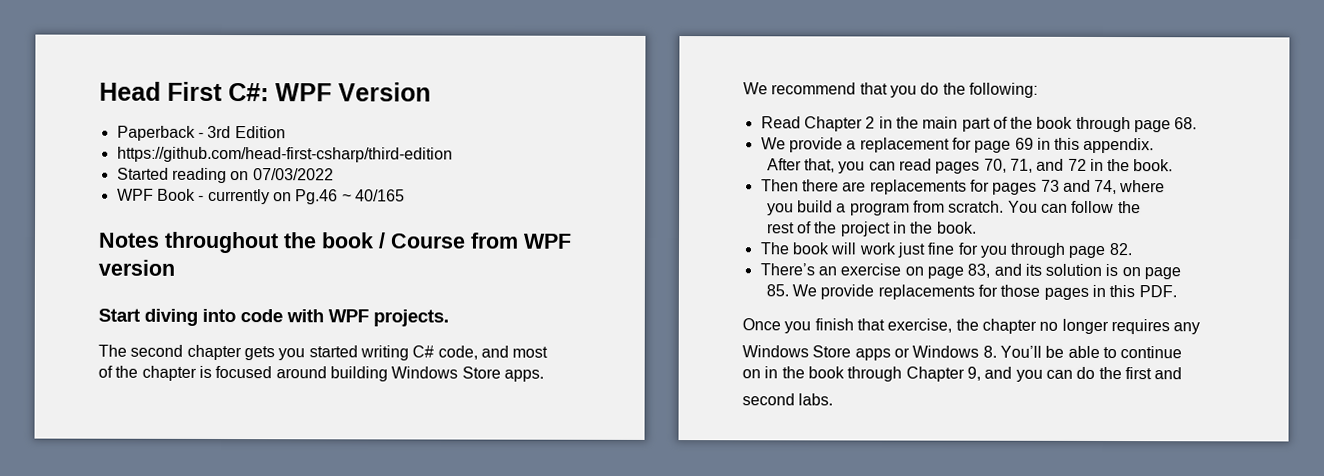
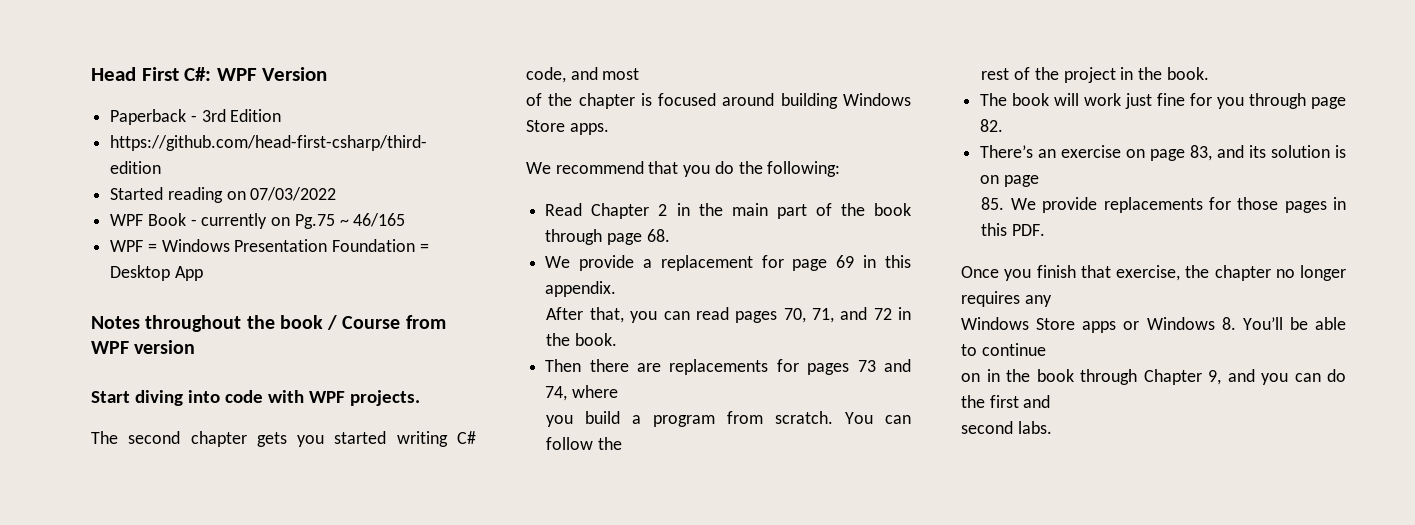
[295,189,405,205] Pg.46 ~ 40/165 -> [294,213,406,229] [110,239,429,252] [110,265,203,281] Pg.75 ~ 46/165 // WPF = Windows Presentation Foundation = Desktop App

